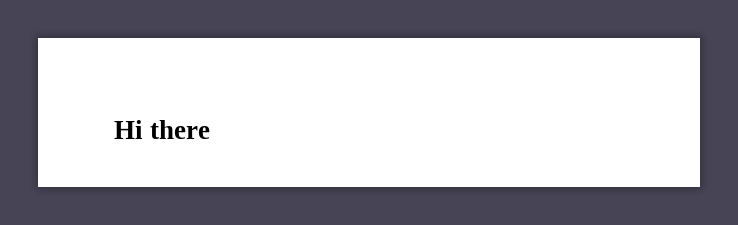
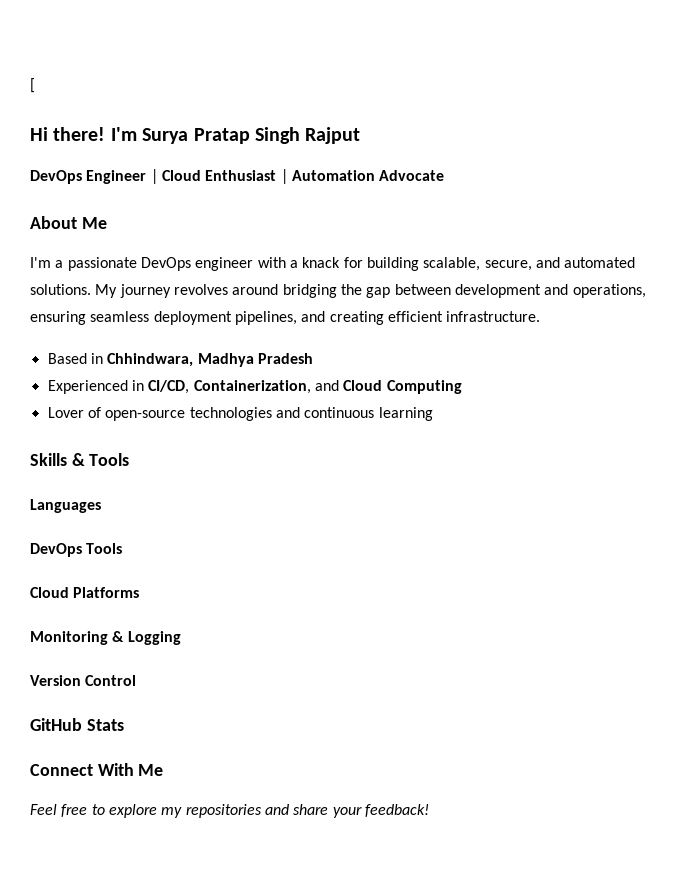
[114,120,211,139] Hi there -> [30,78,35,93] [30,127,361,144] [30,169,445,184] [30,216,107,229] [30,257,636,271] [30,284,646,298] [30,311,541,325] [47,353,313,367] [47,380,462,394] [47,407,433,421] [30,453,130,466] [30,499,101,513] [30,543,123,557] [30,587,140,598] [30,631,181,645] [30,675,137,686] [30,718,124,731] [30,763,164,776] [30,804,429,818] [ // Hi there! I'm Surya Pratap Singh Rajput // DevOps Engineer | Cloud Enthusiast | Automation Advocate // About Me // I'm a passionate DevOps engineer with a knack for building scalable, secure, and automated solutions. My journey revolves around bridging the gap between development and operations, ensuring seamless deployment pipelines, and creating efficient infrastructure. // Based in Chhindwara, Madhya Pradesh // Experienced in CI/CD, Containerization, and Cloud Computing // Lover of open-source technologies and continuous learning // Skills & Tools // Languages // DevOps Tools // Cloud Platforms // Monitoring & Logging // Version Control // GitHub Stats // Connect With Me // Feel free to explore my repositories and share your feedback!

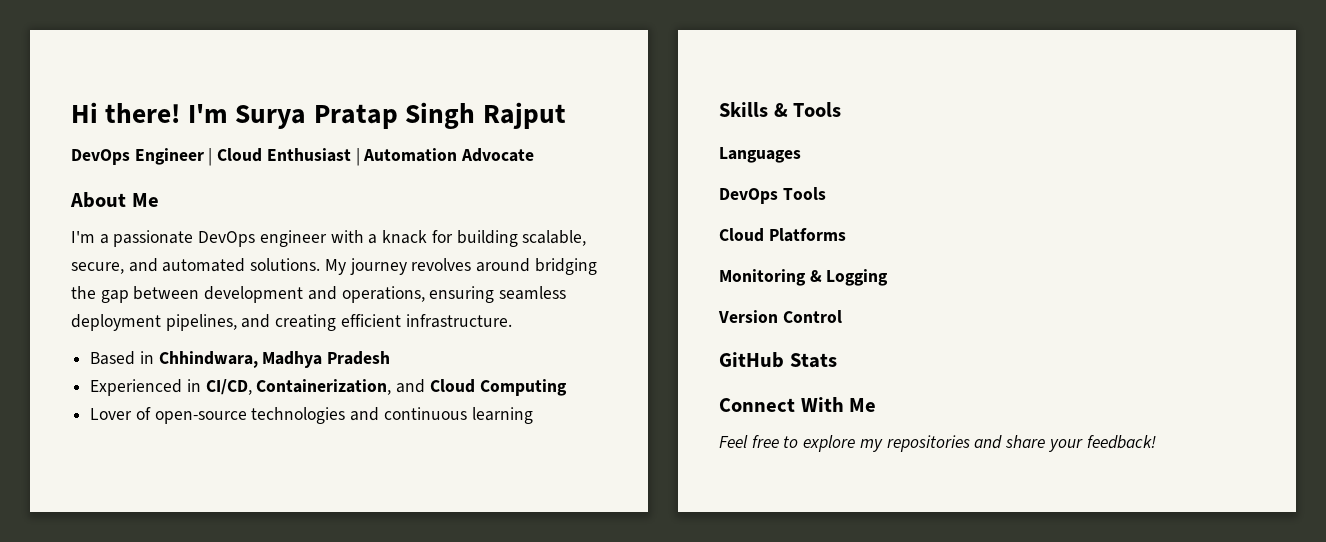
[30,78,35,93] [ // -> (71, 112) none

